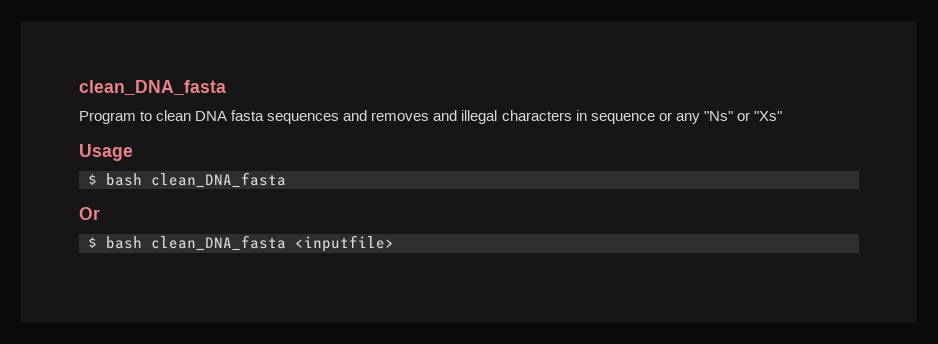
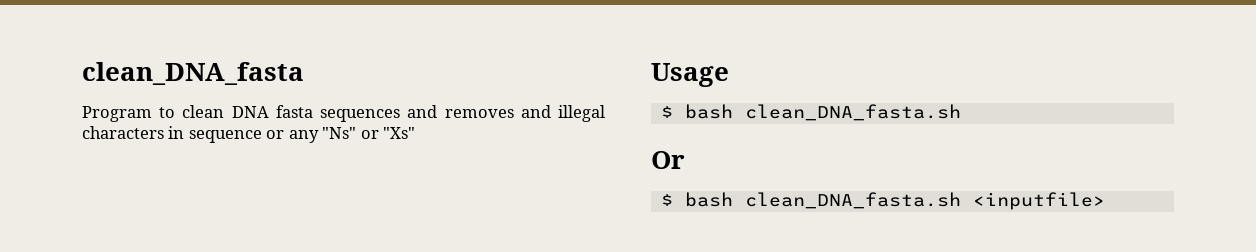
[151,172,286,188] clean_DNA_fasta -> [744,104,961,121] clean_DNA_fasta.sh
[151,235,286,251] clean_DNA_fasta -> [744,192,961,209] clean_DNA_fasta.sh

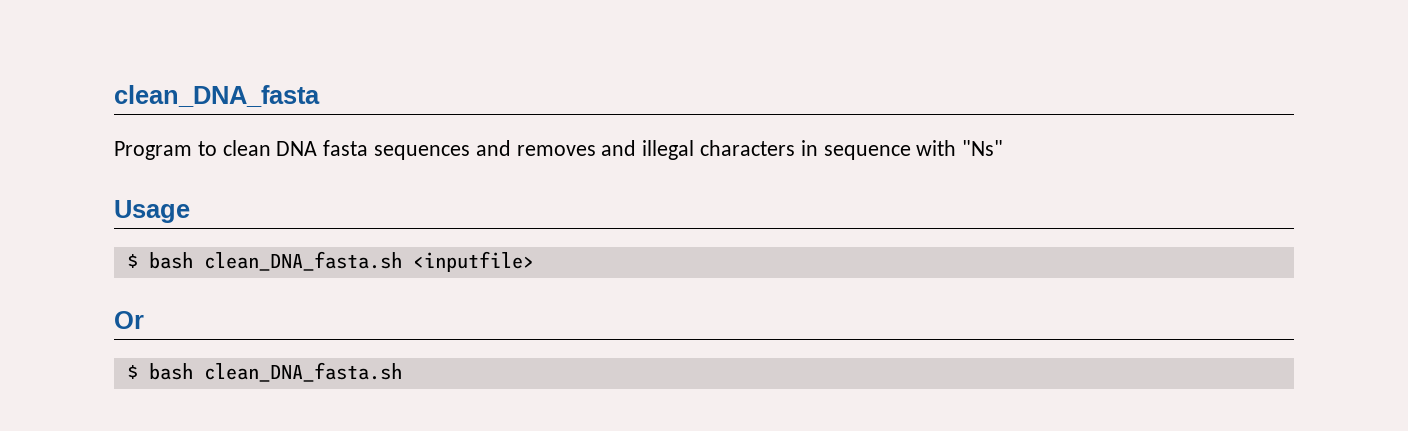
[266,130,319,143] or any -> [916,140,957,156] with
[360,127,416,139] or "Xs" -> (1004, 148) none
(961, 112) none -> [412,251,534,272] <inputfile>
[972,192,1105,210] <inputfile> -> (402, 372) none

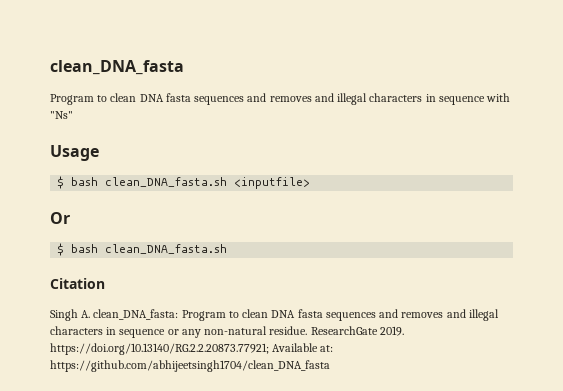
(402, 372) none -> [50,278,105,289] [50,309,499,321] [50,326,404,338] [50,343,334,355] [50,360,330,372] // Citation // Singh A. clean_DNA_fasta: Program to clean DNA fasta sequences and removes and illegal characters in sequence or any non-natural residue. ResearchGate 2019. https://doi.org/10.13140/RG.2.2.20873.77921; Available at: https://github.com/abhijeetsingh1704/clean_DNA_fasta

